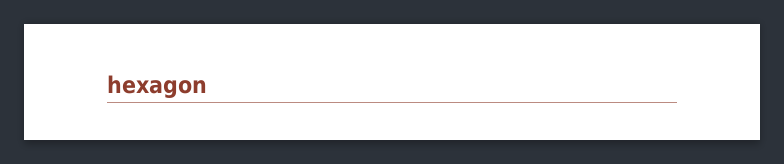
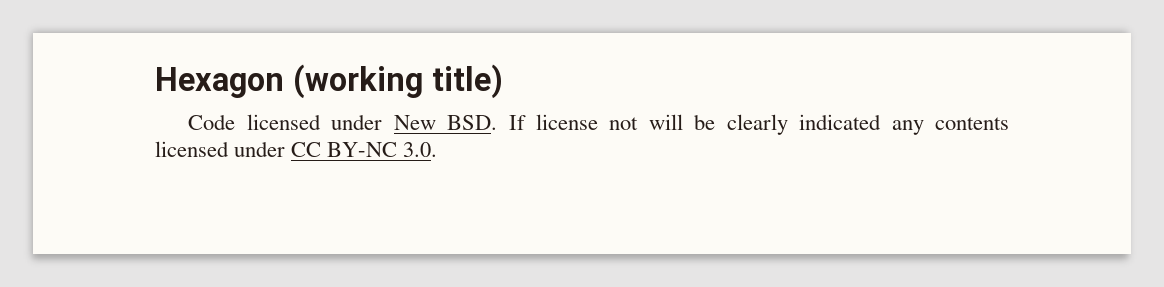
[107,75,207,98] hexagon -> [155,64,503,99] [188,114,1009,135] [155,141,438,157] Hexagon (working title) // Code licensed under New BSD. If license not will be clearly indicated any contents licensed under CC BY-NC 3.0.

